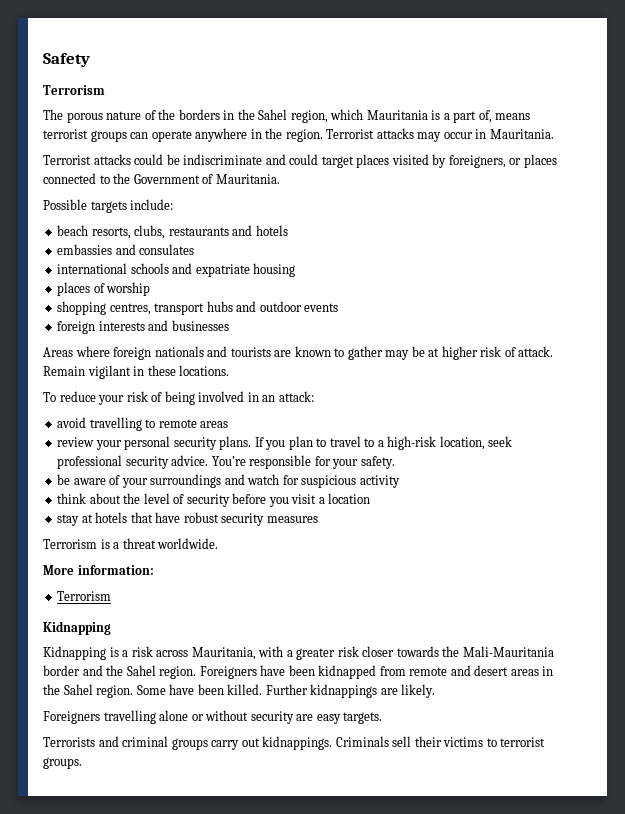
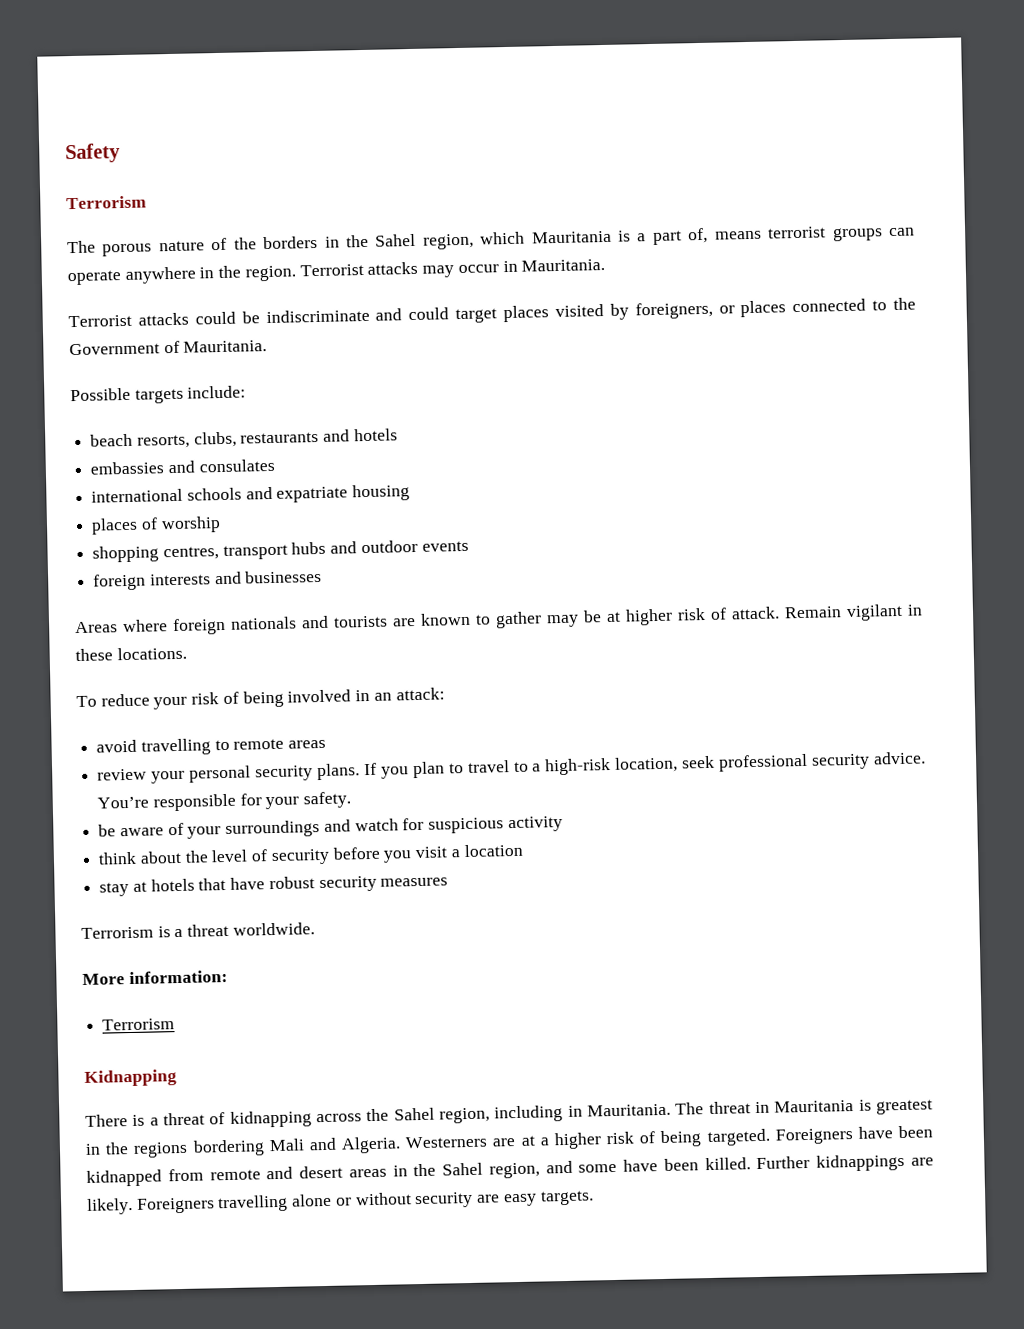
[43,646,554,660] [43,665,197,679] Kidnapping is a risk across Mauritania, with a greater risk closer towards the Mali-Mauritania border and the Sahel region. -> [85,1099,934,1128] [85,1128,771,1158] There is a threat of kidnapping across the Sahel region, including in Mauritania. The threat in Mauritania is greatest in the regions bordering Mali and Algeria. Westerners are at a higher risk of being targeted.
[96,685,166,698] region. Some -> [488,1160,618,1179] region, and some
(436, 691) // -> (133, 1206) none
[43,736,546,750] [43,757,82,769] // Terrorists and criminal groups carry out kidnappings. Criminals sell their victims to terrorist groups. -> (594, 1198) none

